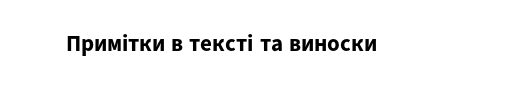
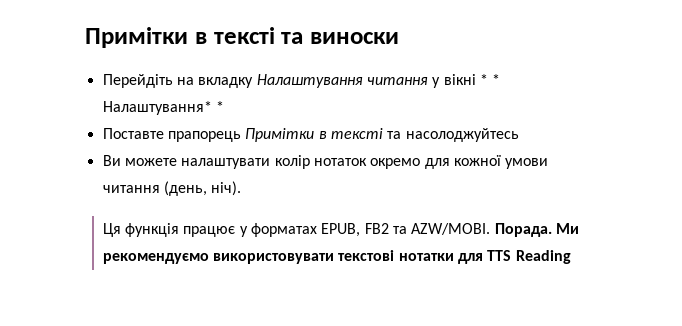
(377, 45) none -> [102,74,501,88] [102,101,224,115] [102,128,519,142] [102,155,549,169] [102,181,242,196] [102,223,579,237] [102,250,571,264] // Перейдіть на вкладку Налаштування читання у вікні * * Налаштування* * // Поставте прапорець Примітки в тексті та насолоджуйтесь // Ви можете налаштувати колір нотаток окремо для кожної умови читання (день, ніч). // Ця функція працює у форматах EPUB, FB2 та AZW/MOBI. Порада. Ми рекомендуємо використовувати текстові нотатки для TTS Reading

